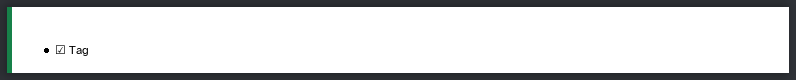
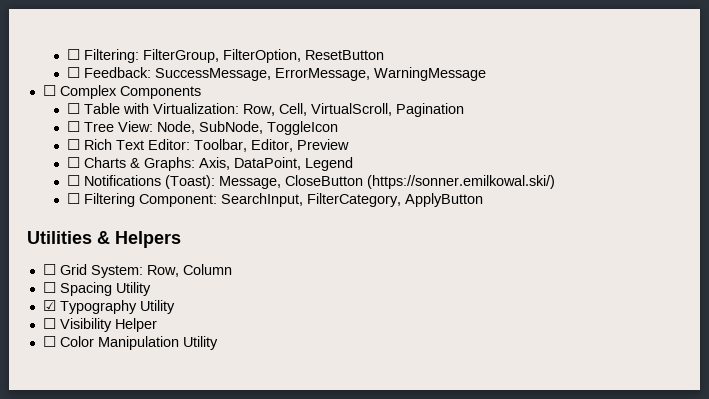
[55,45,90,56] ☑ Tag -> [66,49,384,63] [66,67,486,81] [42,85,201,99] [66,103,464,117] [66,121,338,135] [66,139,349,152] [66,157,353,171] [66,175,555,189] [66,193,483,207] [27,231,181,248] [42,264,232,278] [42,282,151,296] [42,300,175,314] [42,318,157,332] [42,336,218,350] ☐ Filtering: FilterGroup, FilterOption, ResetButton // ☐ Feedback: SuccessMessage, ErrorMessage, WarningMessage // ☐ Complex Components // ☐ Table with Virtualization: Row, Cell, VirtualScroll, Pagination // ☐ Tree View: Node, SubNode, ToggleIcon // ☐ Rich Text Editor: Toolbar, Editor, Preview // ☐ Charts & Graphs: Axis, DataPoint, Legend // ☐ Notifications (Toast): Message, CloseButton (https://sonner.emilkowal.ski/) // ☐ Filtering Component: SearchInput, FilterCategory, ApplyButton // Utilities & Helpers // ☐ Grid System: Row, Column // ☐ Spacing Utility // ☑ Typography Utility // ☐ Visibility Helper // ☐ Color Manipulation Utility

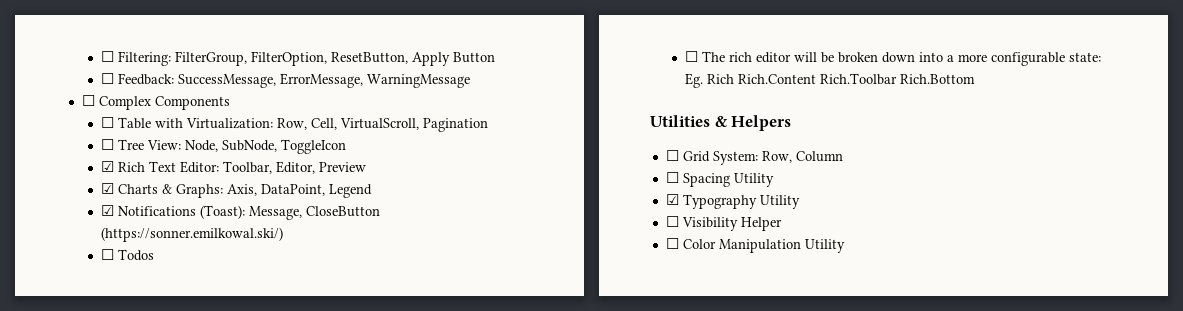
[304,50,384,60] ResetButton -> [331,52,496,66] ResetButton, Apply Button
[66,139,80,150] ☐ -> [101,161,115,172] ☑
[66,157,80,168] ☐ -> [101,183,115,194] ☑
[66,175,80,186] ☐ -> [101,205,115,216] ☑
[83,193,483,207] Filtering Component: SearchInput, FilterCategory, ApplyButton -> [118,249,155,261] [685,51,1102,66] [685,73,976,88] Todos // ☐ The rich editor will be broken down into a more configurable state: Eg. Rich Rich.Content Rich.Toolbar Rich.Bottom

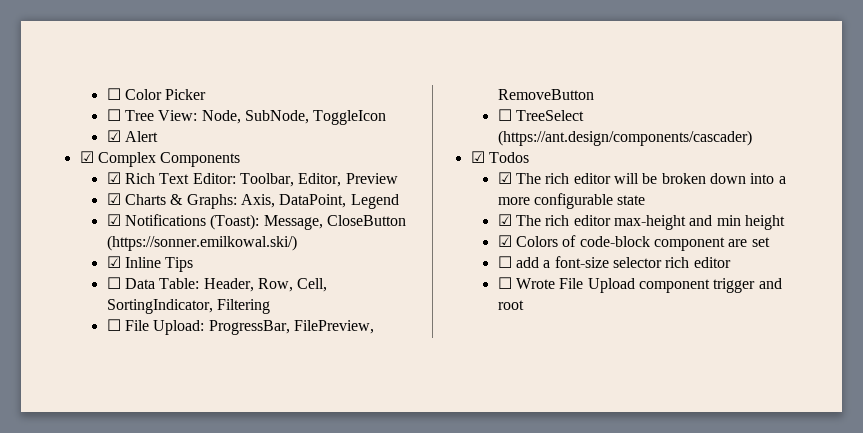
[101,51,496,66] [101,73,471,88] [81,95,230,110] [101,117,489,132] ☐ Filtering: FilterGroup, FilterOption, ResetButton, Apply Button // ☐ Feedback: SuccessMessage, ErrorMessage, WarningMessage // ☐ Complex Components // ☐ Table with Virtualization: Row, Cell, VirtualScroll, Pagination -> [106,88,207,100] ☐ Color Picker
(347, 146) none -> [106,130,159,142] [79,151,241,167] // ☑ Alert // ☑ Complex Components
[101,249,115,260] ☐ -> [106,256,194,272] [106,277,328,292] [106,299,271,314] [106,319,374,335] [497,89,594,100] [497,109,585,121] [497,130,752,146] [470,151,485,163] ☑ Inline Tips // ☐ Data Table: Header, Row, Cell, SortingIndicator, Filtering // ☐ File Upload: ProgressBar, FilePreview, RemoveButton // ☐ TreeSelect (https://ant.design/components/cascader) // ☑
[685,51,699,62] ☐ -> [497,172,512,184] ☑
[1069,52,1102,62] [685,73,976,88] [650,115,792,131] [665,150,843,165] [665,172,774,187] [665,194,800,209] [665,216,782,231] [665,238,845,253] state: Eg. Rich Rich.Content Rich.Toolbar Rich.Bottom // Utilities & Helpers // ☐ Grid System: Row, Column // ☐ Spacing Utility // ☑ Typography Utility // ☐ Visibility Helper // ☐ Color Manipulation Utility -> [617,195,646,205] [497,214,785,230] [497,235,770,251] [497,256,731,268] [497,277,782,293] [497,300,524,310] state // ☑ The rich editor max-height and min height // ☑ Colors of code-block component are set // ☐ add a font-size selector rich editor // ☐ Wrote File Upload component trigger and root

